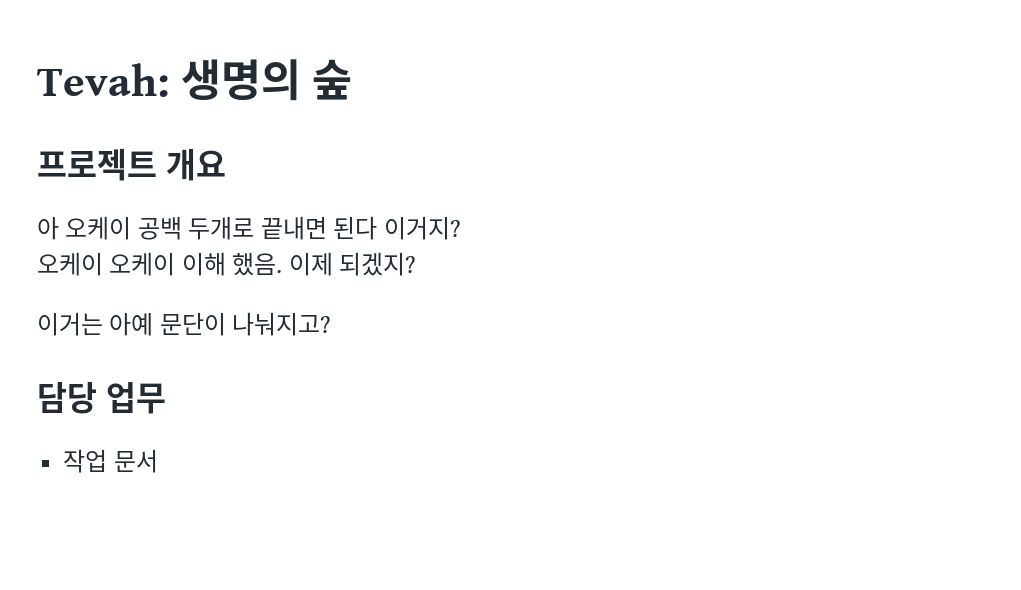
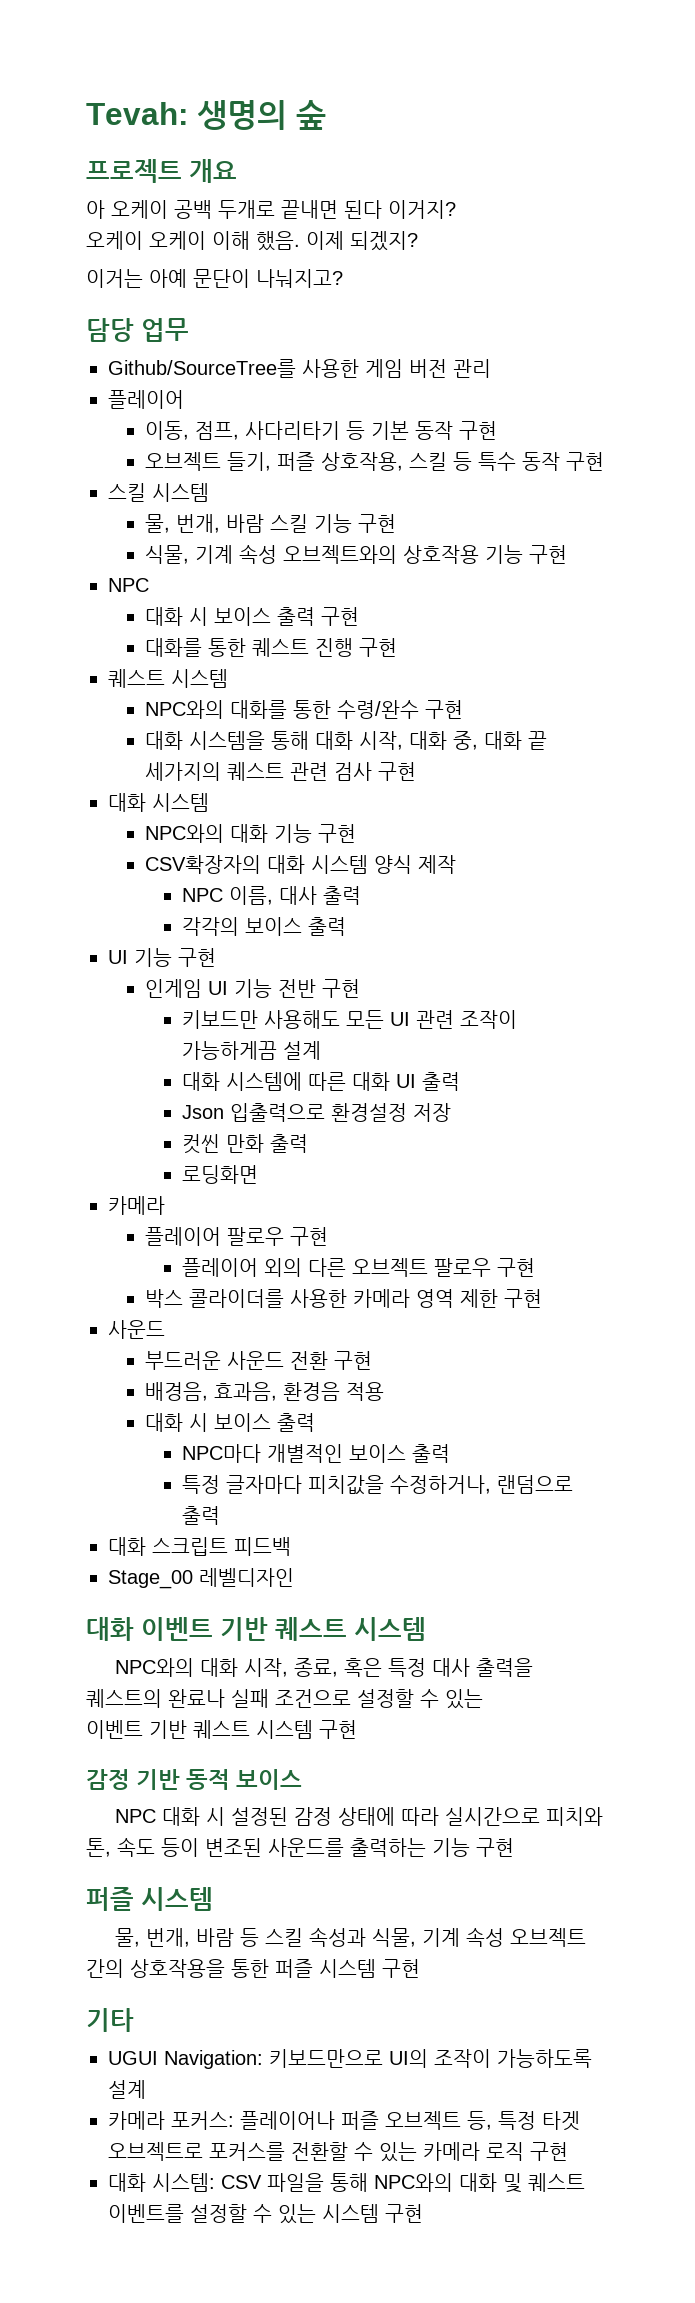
[63,449,158,473] 작업 문서 -> [108,359,491,378] [108,390,184,409] [144,421,497,440] [144,452,604,471] [108,483,209,502] [144,514,396,533] [144,544,567,564] [108,578,149,592] [144,607,359,626] [144,638,397,657] [108,669,228,688] [144,700,463,719] [144,731,547,750] [144,762,416,781] [108,793,209,812] [144,824,356,843] [144,855,456,874] [181,886,361,905] [181,917,346,936] [108,948,216,967] [144,979,360,998] [181,1010,517,1029] [181,1041,321,1060] [181,1072,460,1091] [181,1103,451,1122] [181,1134,308,1154] [181,1165,258,1184] [108,1196,165,1215] [144,1227,328,1246] [181,1258,535,1277] [144,1289,542,1308] [108,1320,165,1339] [144,1351,372,1370] [144,1382,384,1401] [144,1413,315,1432] [181,1444,450,1463] [181,1475,573,1495] [181,1506,220,1525] [108,1537,291,1556] [108,1568,294,1589] [86,1617,426,1641] [114,1658,533,1677] [86,1689,483,1709] [86,1720,357,1739] [86,1769,303,1790] [114,1807,603,1826] [86,1837,514,1857] [86,1887,213,1911] [114,1927,586,1947] [86,1959,420,1978] [86,2008,134,2032] [108,2049,592,2069] [108,2080,146,2099] [108,2111,580,2131] [108,2142,568,2162] [108,2173,585,2193] [108,2204,423,2224] Github/SourceTree를 사용한 게임 버전 관리 // 플레이어 // 이동, 점프, 사다리타기 등 기본 동작 구현 // 오브젝트 들기, 퍼즐 상호작용, 스킬 등 특수 동작 구현 // 스킬 시스템 // 물, 번개, 바람 스킬 기능 구현 // 식물, 기계 속성 오브젝트와의 상호작용 기능 구현 // NPC // 대화 시 보이스 출력 구현 // 대화를 통한 퀘스트 진행 구현 // 퀘스트 시스템 // NPC와의 대화를 통한 수령/완수 구현 // 대화 시스템을 통해 대화 시작, 대화 중, 대화 끝 세가지의 퀘스트 관련 검사 구현 // 대화 시스템 // NPC와의 대화 기능 구현 // CSV확장자의 대화 시스템 양식 제작 // NPC 이름, 대사 출력 // 각각의 보이스 출력 // UI 기능 구현 // 인게임 UI 기능 전반 구현 // 키보드만 사용해도 모든 UI 관련 조작이 가능하게끔 설계 // 대화 시스템에 따른 대화 UI 출력 // Json 입출력으로 환경설정 저장 // 컷씬 만화 출력 // 로딩화면 // 카메라 // 플레이어 팔로우 구현 // 플레이어 외의 다른 오브젝트 팔로우 구현 // 박스 콜라이더를 사용한 카메라 영역 제한 구현 // 사운드 // 부드러운 사운드 전환 구현 // 배경음, 효과음, 환경음 적용 // 대화 시 보이스 출력 // NPC마다 개별적인 보이스 출력 // 특정 글자마다 피치값을 수정하거나, 랜덤으로 출력 // 대화 스크립트 피드백 // Stage_00 레벨디자인 // 대화 이벤트 기반 퀘스트 시스템 // NPC와의 대화 시작, 종료, 혹은 특정 대사 출력을 퀘스트의 완료나 실패 조건으로 설정할 수 있는 // 이벤트 기반 퀘스트 시스템 구현 // 감정 기반 동적 보이스 // NPC 대화 시 설정된 감정 상태에 따라 실시간으로 피치와 톤, 속도 등이 변조된 사운드를 출력하는 기능 구현 // 퍼즐 시스템 // 물, 번개, 바람 등 스킬 속성과 식물, 기계 속성 오브젝트 간의 상호작용을 통한 퍼즐 시스템 구현 // 기타 // UGUI Navigation: 키보드만으로 UI의 조작이 가능하도록 설계 // 카메라 포커스: 플레이어나 퍼즐 오브젝트 등, 특정 타겟 오브젝트로 포커스를 전환할 수 있는 카메라 로직 구현 // 대화 시스템: CSV 파일을 통해 NPC와의 대화 및 퀘스트 이벤트를 설정할 수 있는 시스템 구현

